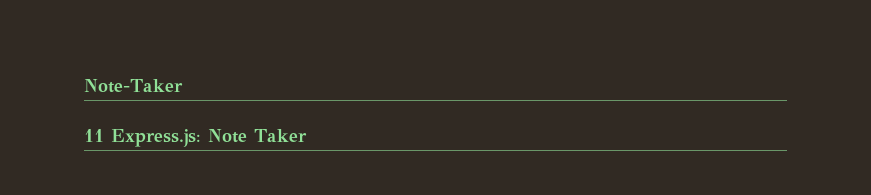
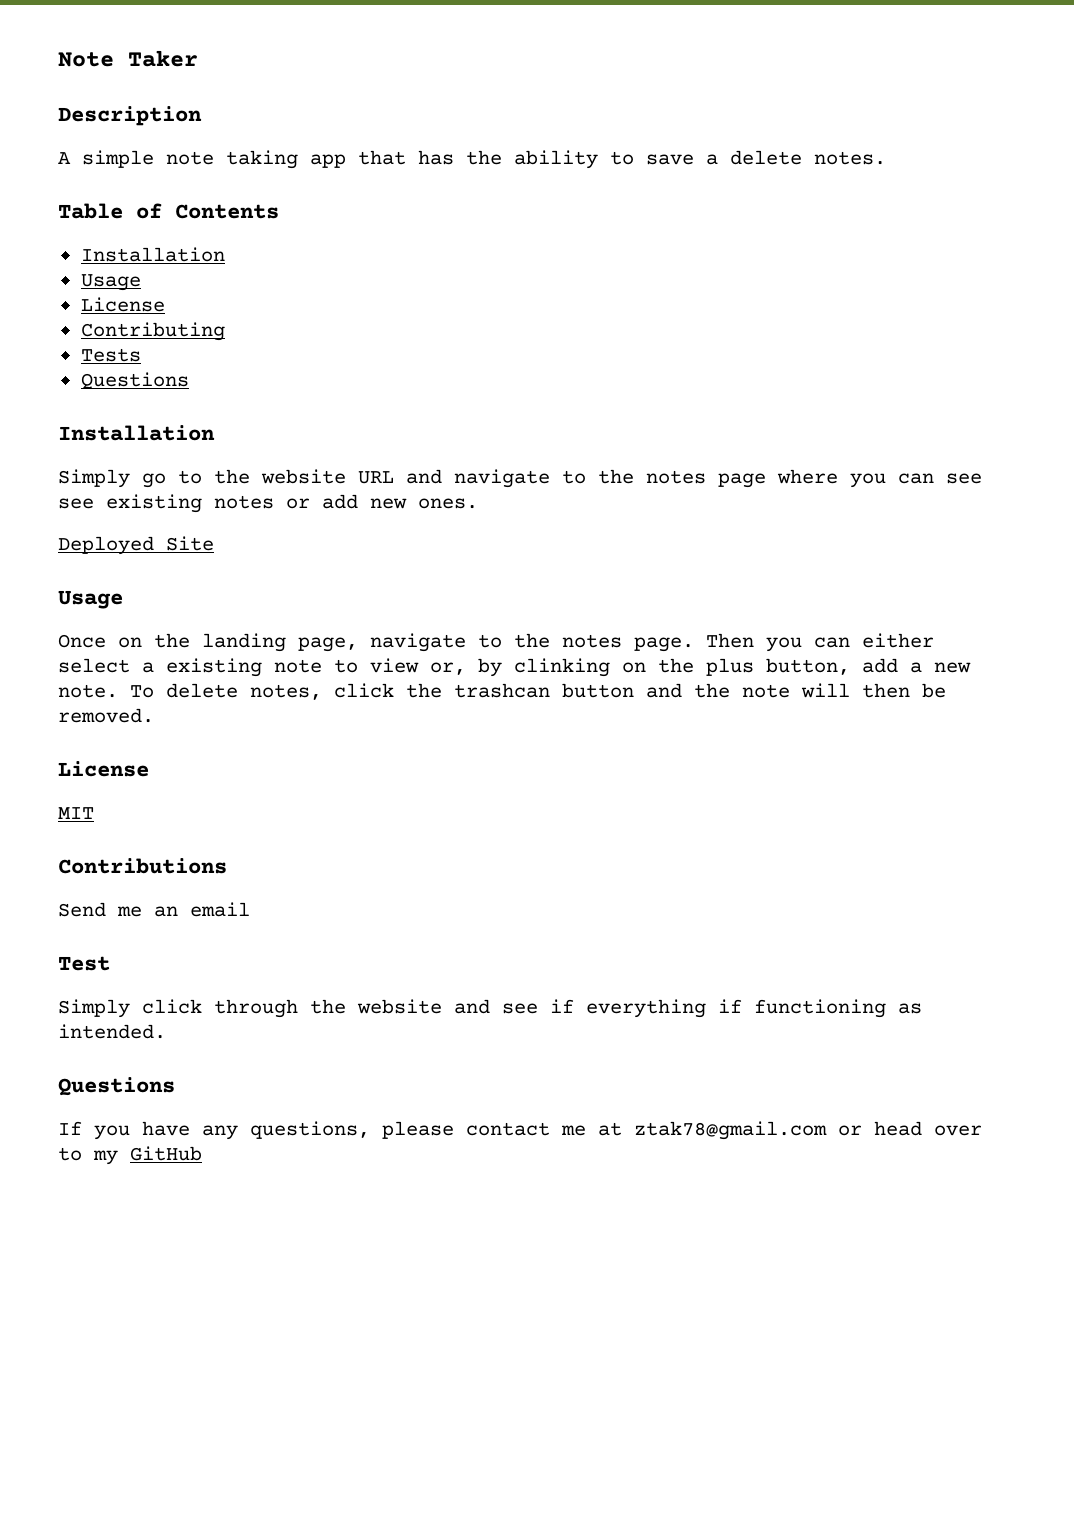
[84,79,183,93] [84,129,201,147] Note-Taker // 11 Express.js: -> (58, 59) none
(307, 135) none -> [58,106,202,126] [58,150,886,169] [58,203,279,219] [80,247,225,262] [80,274,141,291] [80,297,165,312] [80,322,225,341] [80,348,141,362] [80,372,189,389] [58,425,215,441] [58,469,982,488] [58,494,478,513] [58,536,214,555] [58,590,123,609] [58,633,934,652] [58,658,971,677] [58,683,946,700] [58,708,154,723] [58,761,149,777] [58,807,94,819] [58,858,227,874] [58,902,250,917] [58,956,110,971] [58,999,922,1018] [58,1024,166,1039] [58,1077,175,1096] [58,1121,982,1140] [58,1146,202,1165] // Description // A simple note taking app that has the ability to save a delete notes. // Table of Contents // Installation // Usage // License // Contributing // Tests // Questions // Installation // Simply go to the website URL and navigate to the notes page where you can see see existing notes or add new ones. // Deployed Site // Usage // Once on the landing page, navigate to the notes page. Then you can either select a existing note to view or, by clinking on the plus button, add a new note. To delete notes, click the trashcan button and the note will then be removed. // License // MIT // Contributions // Send me an email // Test // Simply click through the website and see if everything if functioning as intended. // Questions // If you have any questions, please contact me at ztak78@gmail.com or head over to my GitHub

